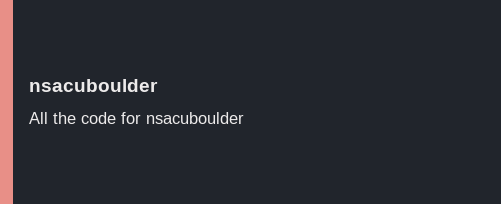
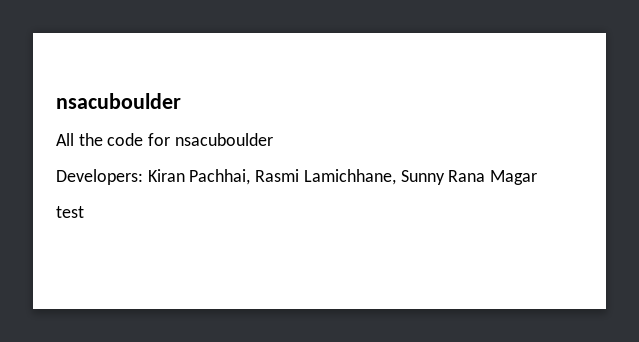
(244, 118) none -> [56,169,538,185] [56,206,84,218] // Developers: Kiran Pachhai, Rasmi Lamichhane, Sunny Rana Magar // test

